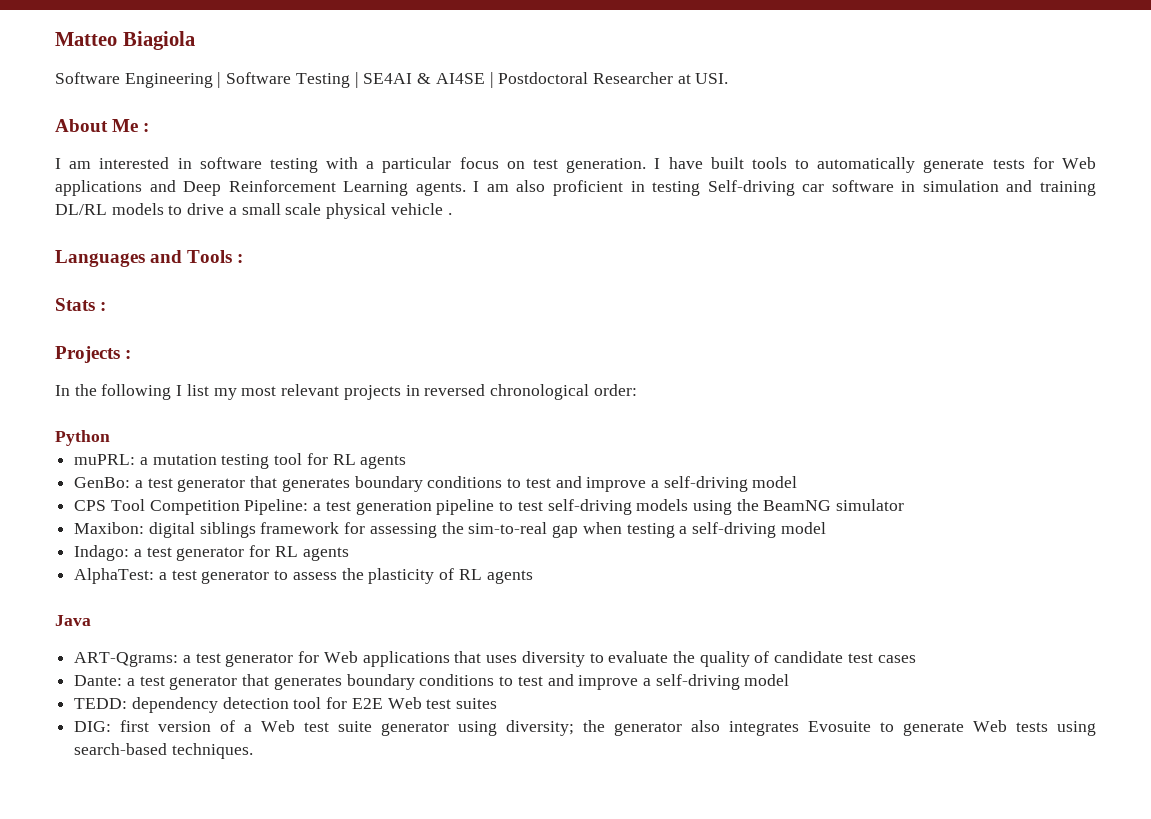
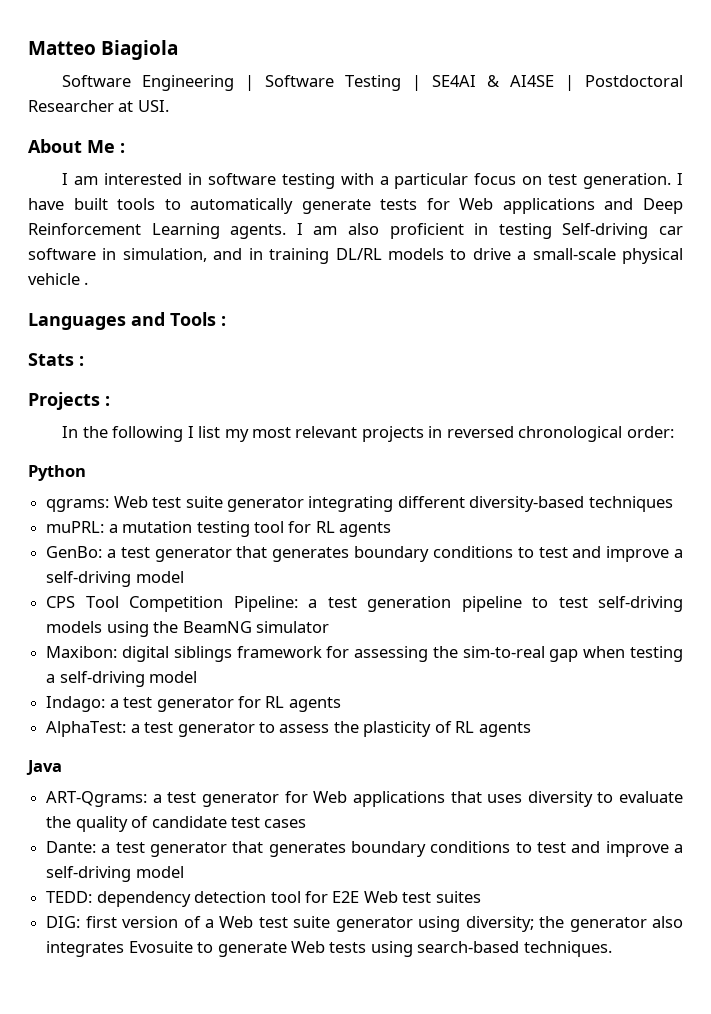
[922,180,1033,192] simulation and -> [122,248,263,262] simulation, and in
[241,203,322,215] small scale -> [532,248,616,260] small-scale
(110, 438) none -> [46,496,673,512] // qgrams: Web test suite generator integrating different diversity-based techniques

